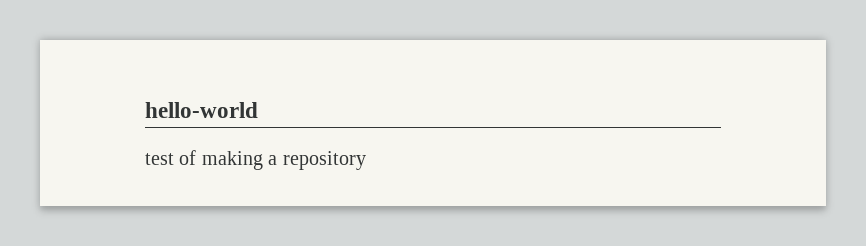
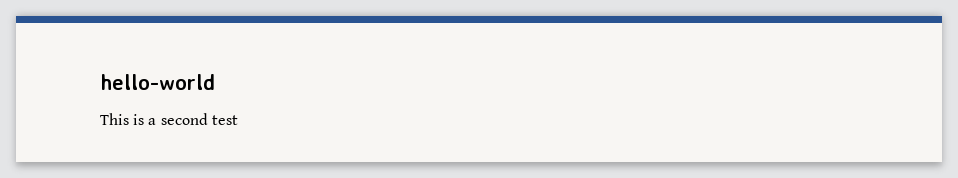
[145,150,366,170] test of making a repository -> [100,113,238,125] This is a second test

